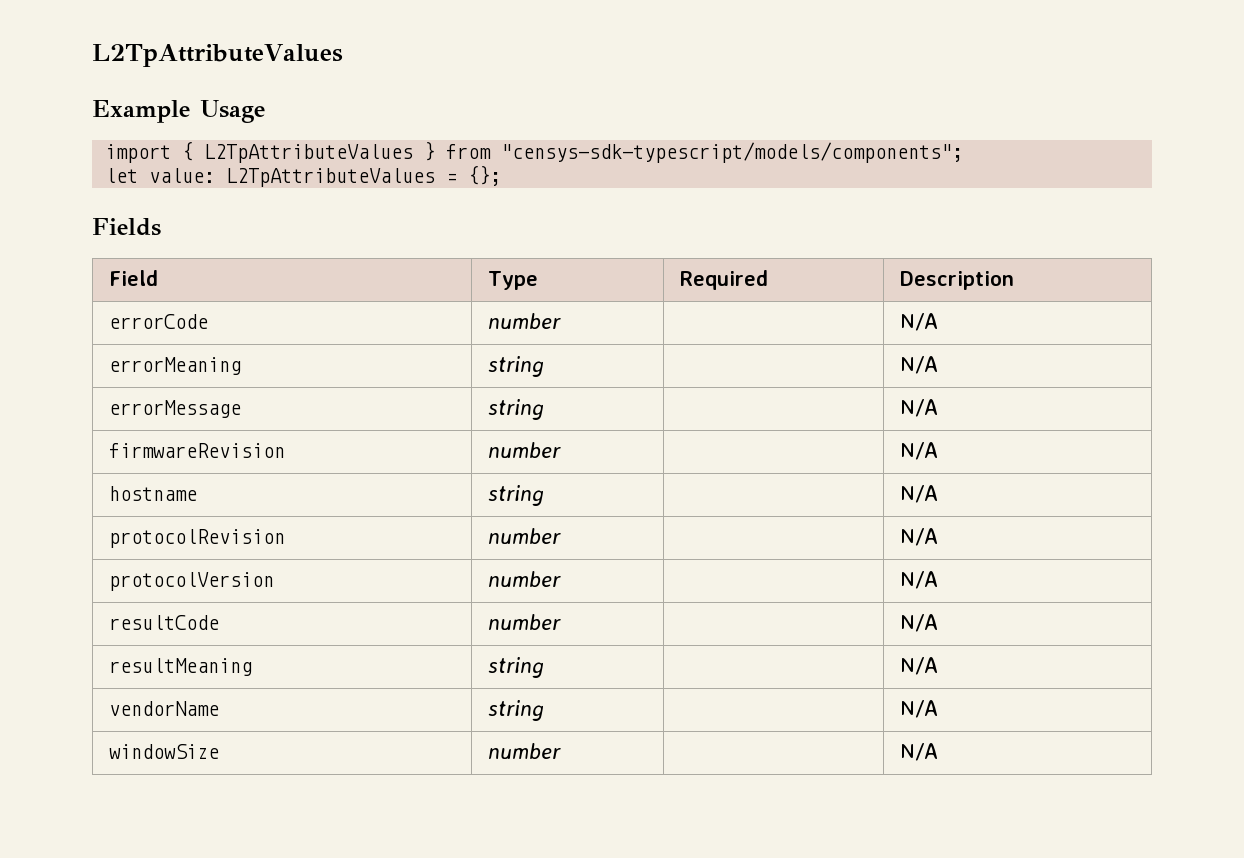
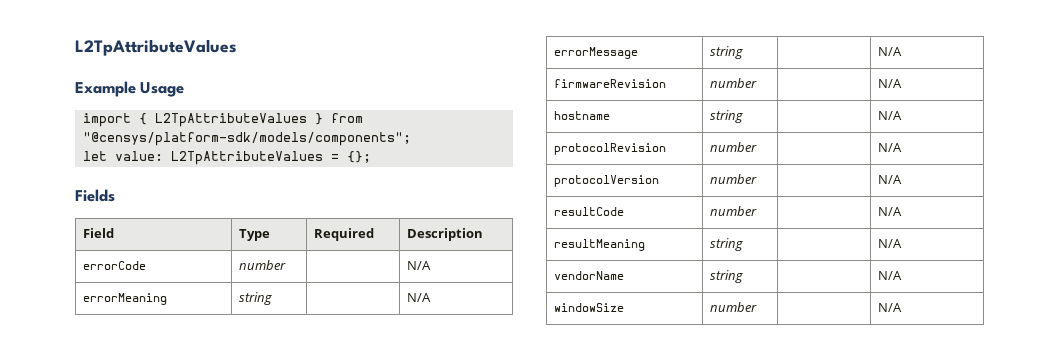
[501,142,964,163] "censys-sdk-typescript/models/components"; -> [83,132,412,146] "@censys/platform-sdk/models/components";

